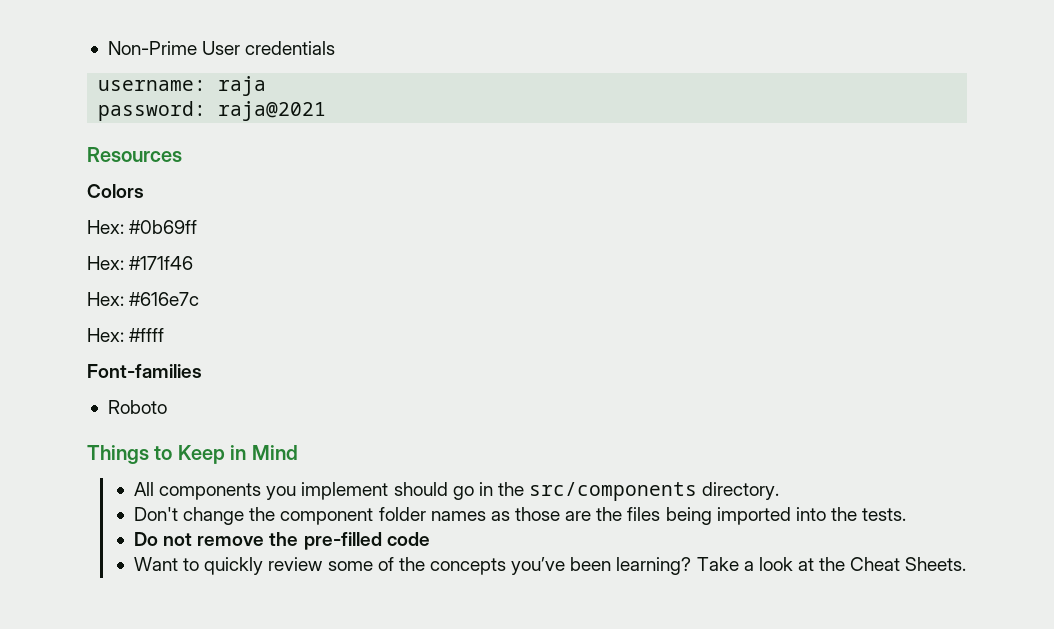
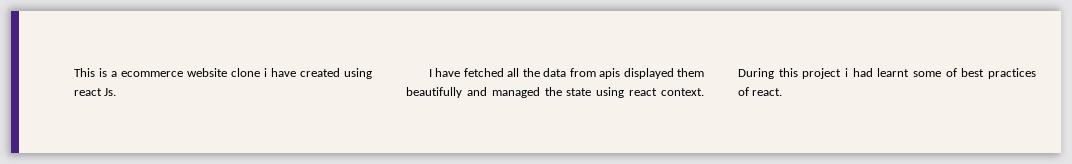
[107,41,336,55] [98,76,267,96] [98,101,327,121] [87,147,182,162] [87,184,144,198] [87,220,198,234] [87,256,194,270] [87,292,200,306] [87,328,165,342] [87,364,202,378] [107,400,167,414] [87,445,298,464] [134,482,780,501] [134,507,907,525] [134,532,430,550] [134,557,967,575] Non-Prime User credentials // username: raja // password: raja@2021 // Resources // Colors // Hex: #0b69ff // Hex: #171f46 // Hex: #616e7c // Hex: #ffff // Font-families // Roboto // Things to Keep in Mind // All components you implement should go in the src/components directory. // Don't change the component folder names as those are the files being imported into the tests. // Do not remove the pre-filled code // Want to quickly review some of the concepts you’ve been learning? Take a look at the Cheat Sheets. -> [74,68,372,79] [74,88,117,96] [428,68,704,79] [406,87,704,98] [738,68,1036,79] [738,87,783,96] This is a ecommerce website clone i have created using react Js. // I have fetched all the data from apis displayed them beautifully and managed the state using react context. During this project i had learnt some of best practices of react.

